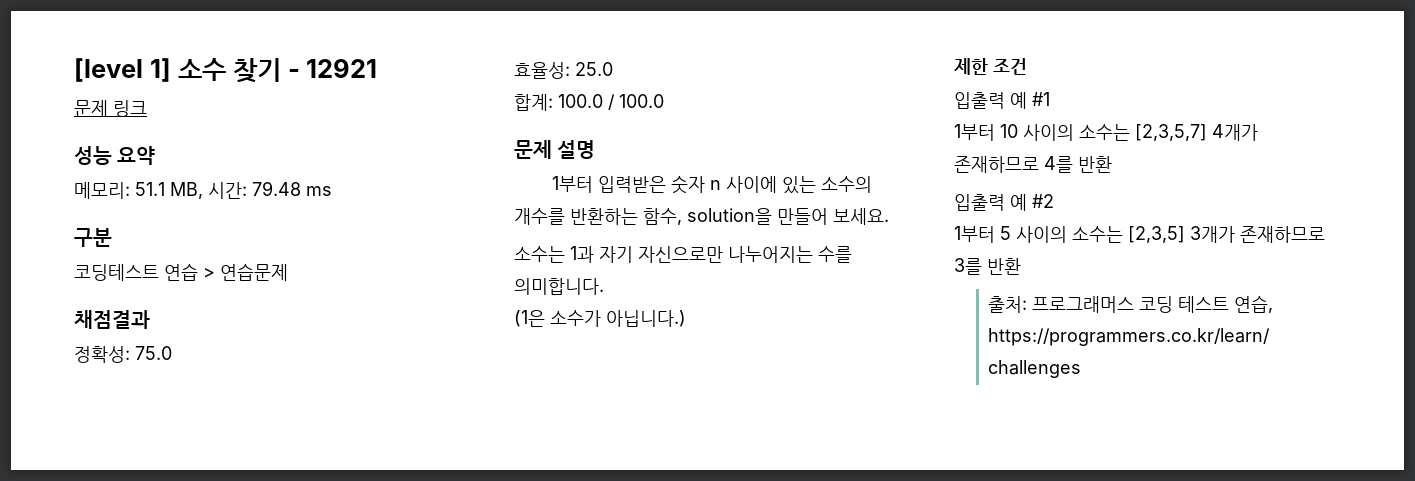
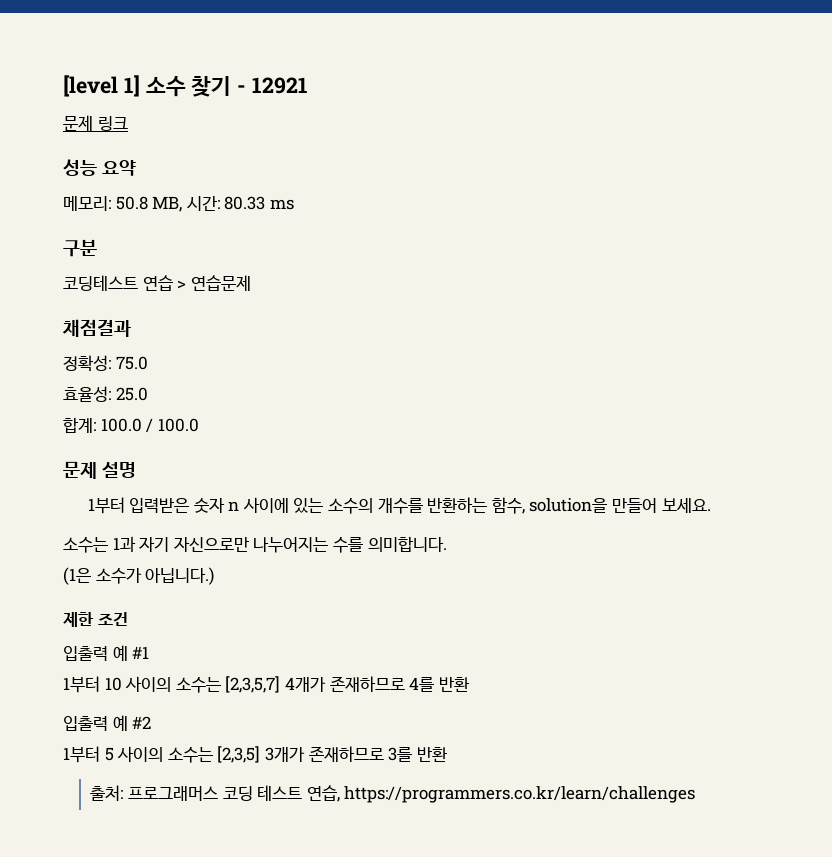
[135,182,165,196] 51.1 -> [115,196,148,210] 50.8
[252,181,301,196] 79.48 -> [224,196,266,210] 80.33

